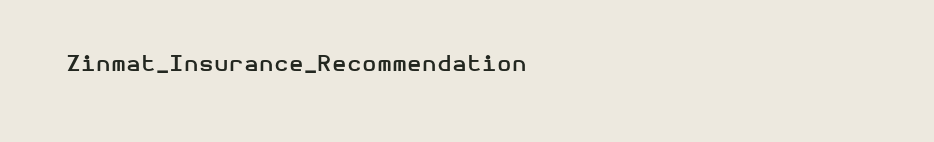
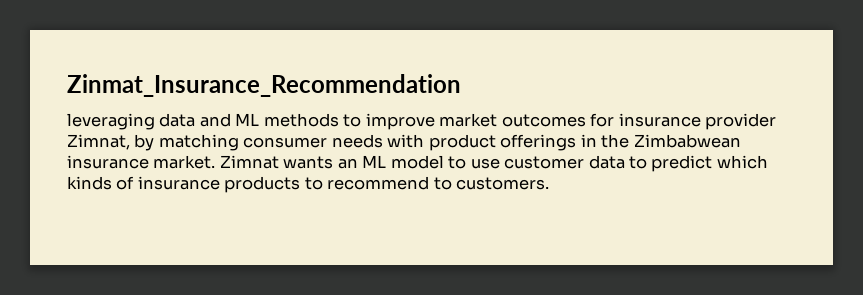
(527, 64) none -> [67,113,777,130] [67,134,741,151] [67,155,768,172] [67,176,550,193] // leveraging data and ML methods to improve market outcomes for insurance provider Zimnat, by matching consumer needs with product offerings in the Zimbabwean insurance market. Zimnat wants an ML model to use customer data to predict which kinds of insurance products to recommend to customers.

